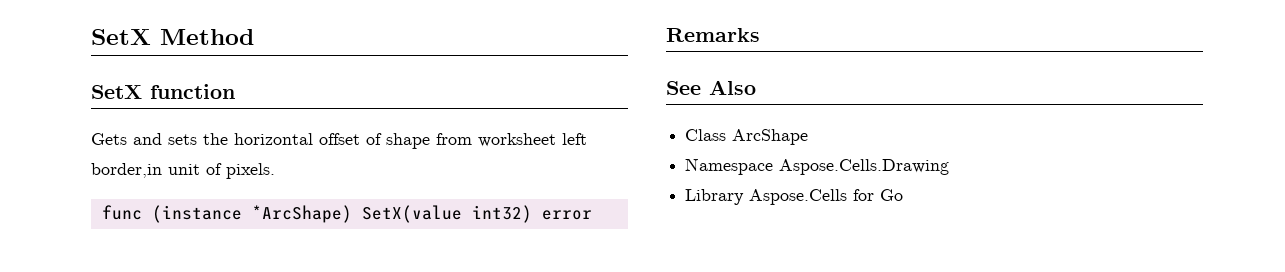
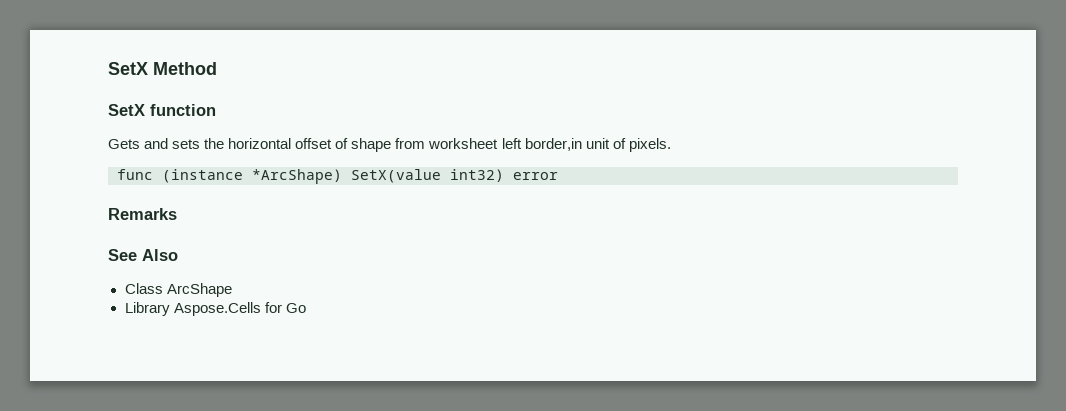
[685,158,950,175] // Namespace Aspose.Cells.Drawing -> (232, 290) none

